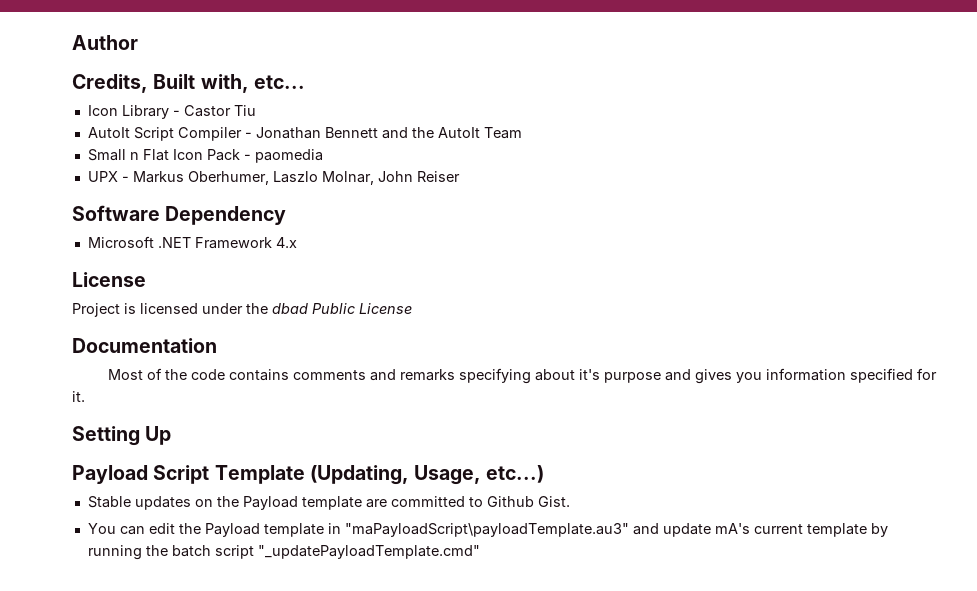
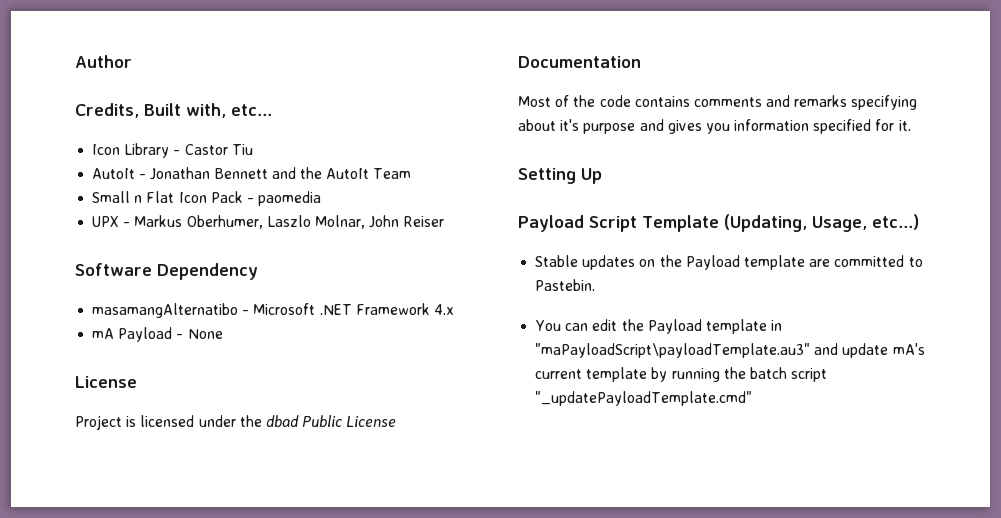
[133,127,242,141] Script Compiler -> (136, 173) none
(287, 215) none -> [92,303,250,318] masamangAlternatibo -
(297, 242) none -> [92,327,223,342] // mA Payload - None
[486,496,570,507] Github Gist. -> [535,279,596,291] Pastebin.

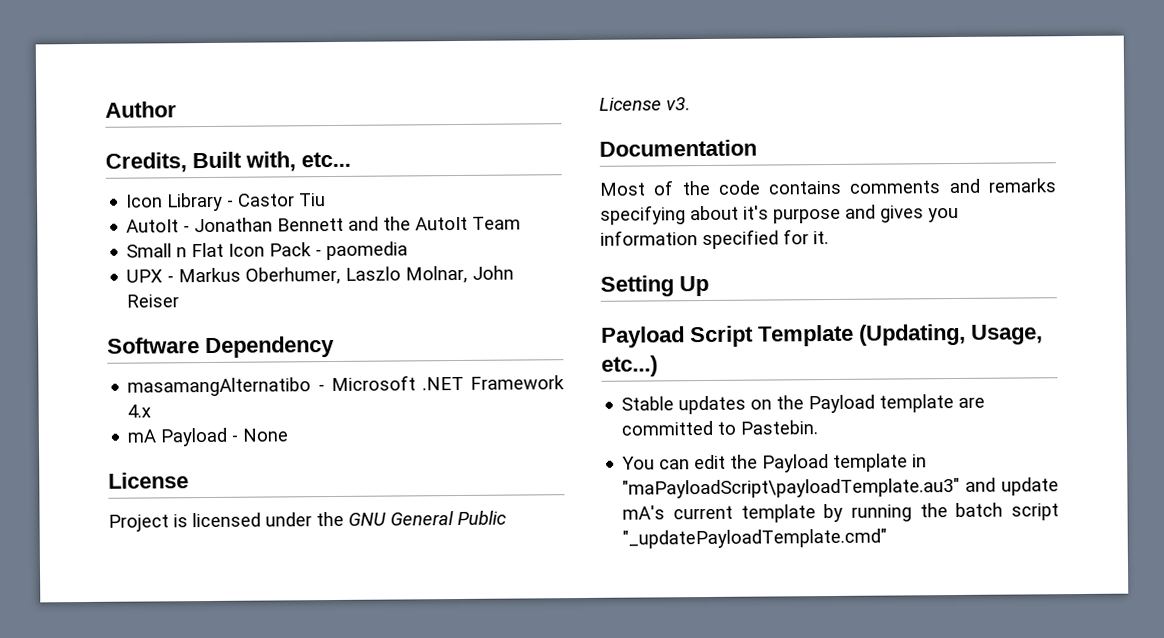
[265,415,299,427] dbad -> [348,511,454,526] GNU General
(397, 421) none -> [666,97,690,111] v3.

